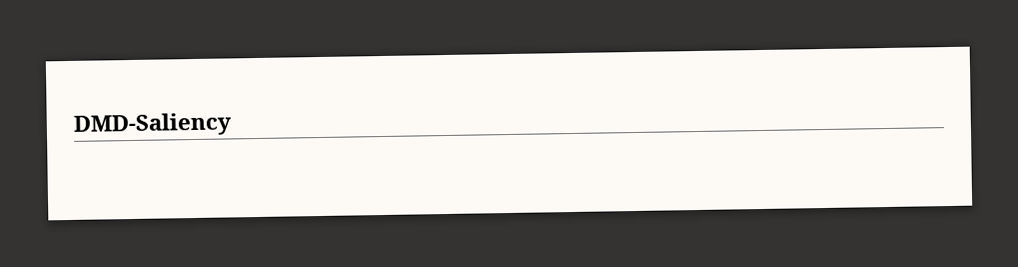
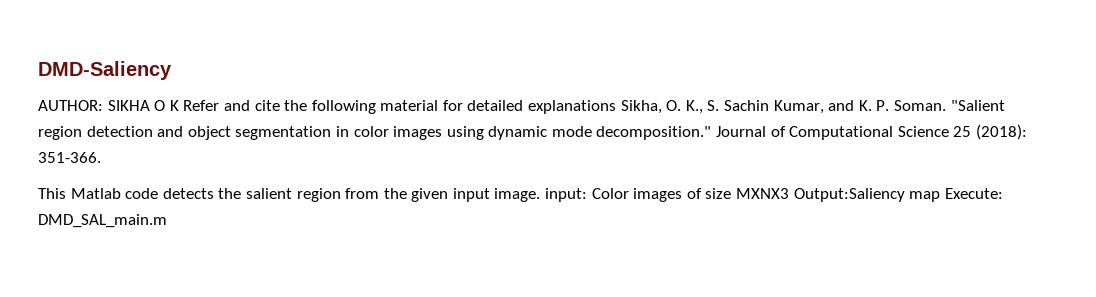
(232, 124) none -> [38,100,1005,114] [38,124,1028,140] [38,152,101,163] [38,188,1003,202] [38,214,167,228] // AUTHOR: SIKHA O K Refer and cite the following material for detailed explanations Sikha, O. K., S. Sachin Kumar, and K. P. Soman. "Salient region detection and object segmentation in color images using dynamic mode decomposition." Journal of Computational Science 25 (2018): 351-366. // This Matlab code detects the salient region from the given input image. input: Color images of size MXNX3 Output:Saliency map Execute: DMD_SAL_main.m

